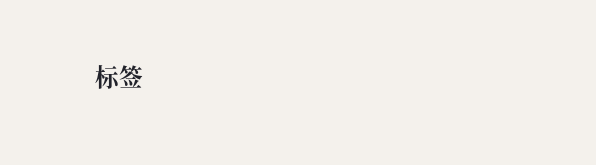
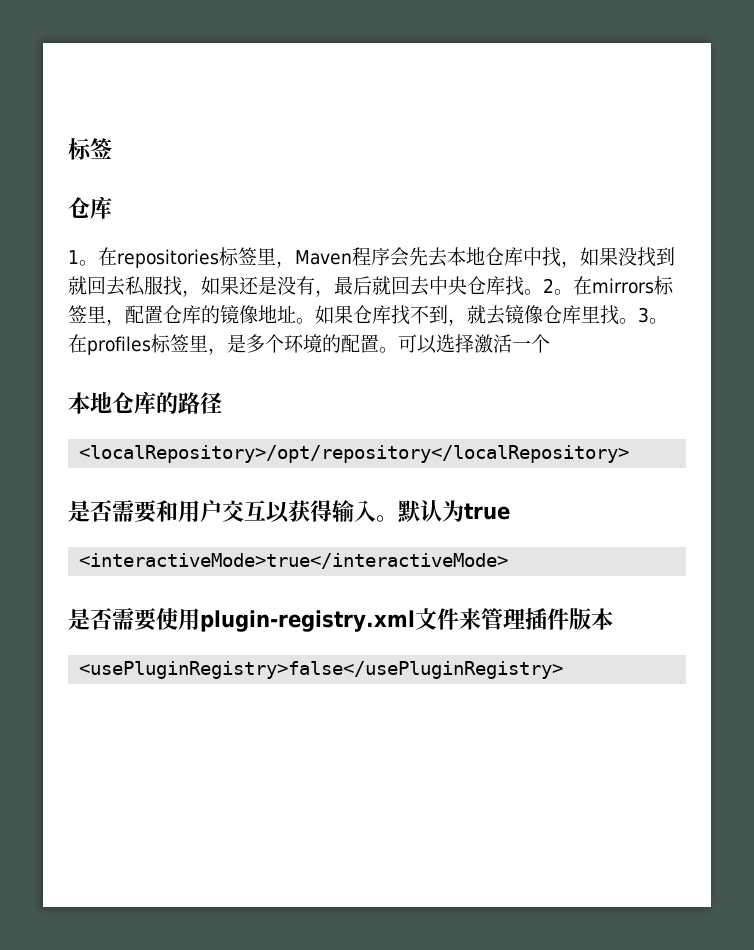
[95,65,143,89] 标签 -> [68,138,112,160] [68,196,112,219] [68,247,675,268] [68,276,674,297] [68,305,668,326] [68,334,550,355] [68,391,222,414] [79,445,630,463] [68,499,510,523] [79,553,509,569] [68,607,613,632] [79,661,564,679] 标签 // 仓库 // 1。在repositories标签里，Maven程序会先去本地仓库中找，如果没找到就回去私服找，如果还是没有，最后就回去中央仓库找。2。在mirrors标签里，配置仓库的镜像地址。如果仓库找不到，就去镜像仓库里找。3。在profiles标签里，是多个环境的配置。可以选择激活一个 // 本地仓库的路径 // <localRepository>/opt/repository</localRepository> // 是否需要和用户交互以获得输入。默认为true // <interactiveMode>true</interactiveMode> // 是否需要使用plugin-registry.xml文件来管理插件版本 // <usePluginRegistry>false</usePluginRegistry>

